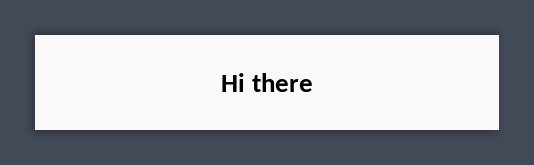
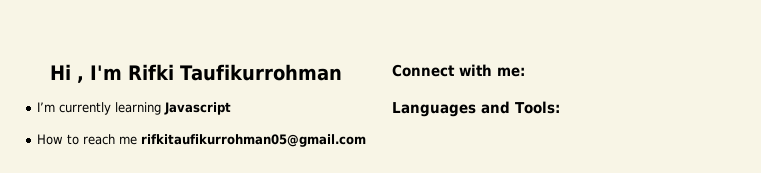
[252,73,314,92] there -> [76,64,343,83] [36,102,231,115] [36,134,366,147] [392,64,525,77] [392,101,560,117] , I'm Rifki Taufikurrohman // I’m currently learning Javascript // How to reach me rifkitaufikurrohman05@gmail.com // Connect with me: // Languages and Tools:

